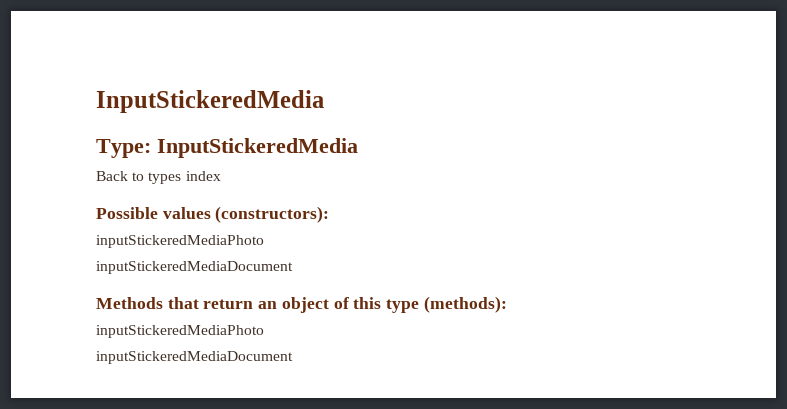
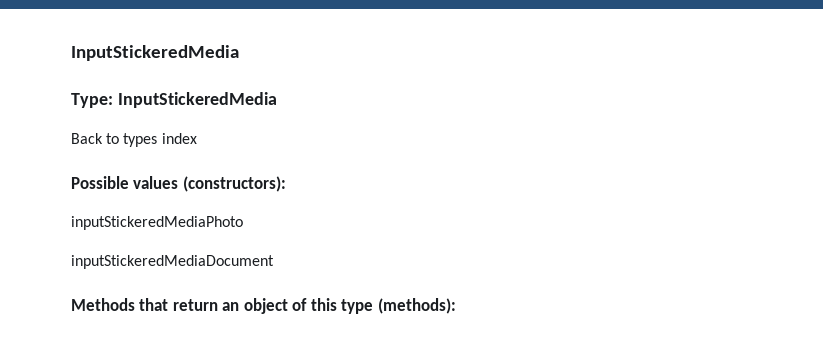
[96,325,264,338] [96,351,293,364] // inputStickeredMediaPhoto // inputStickeredMediaDocument -> (456, 306) none

